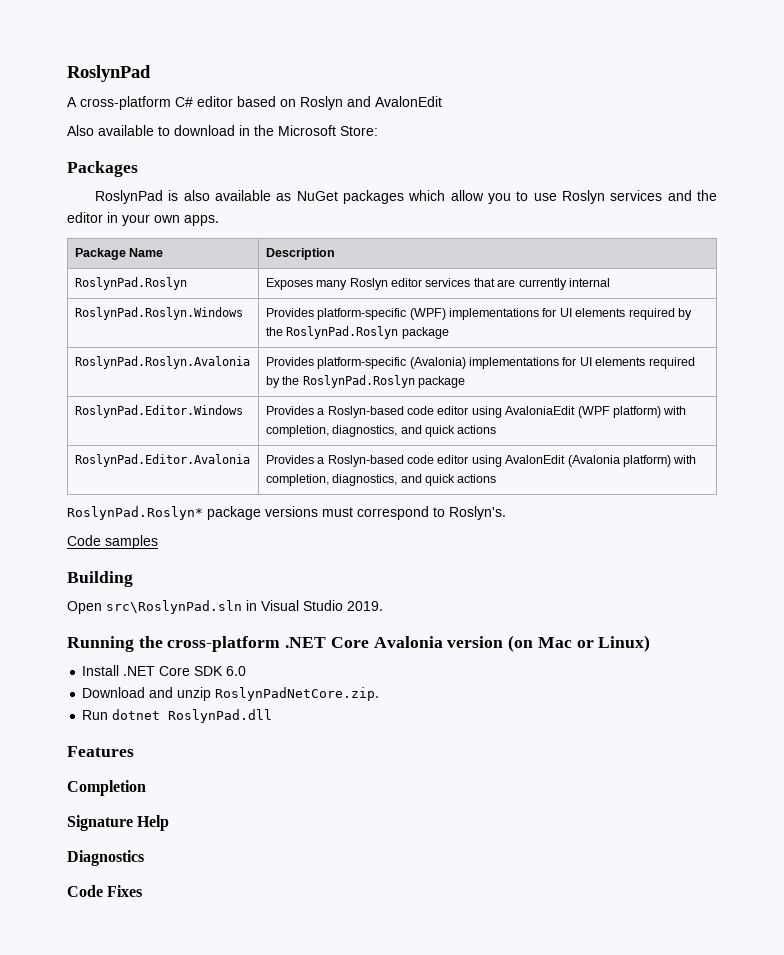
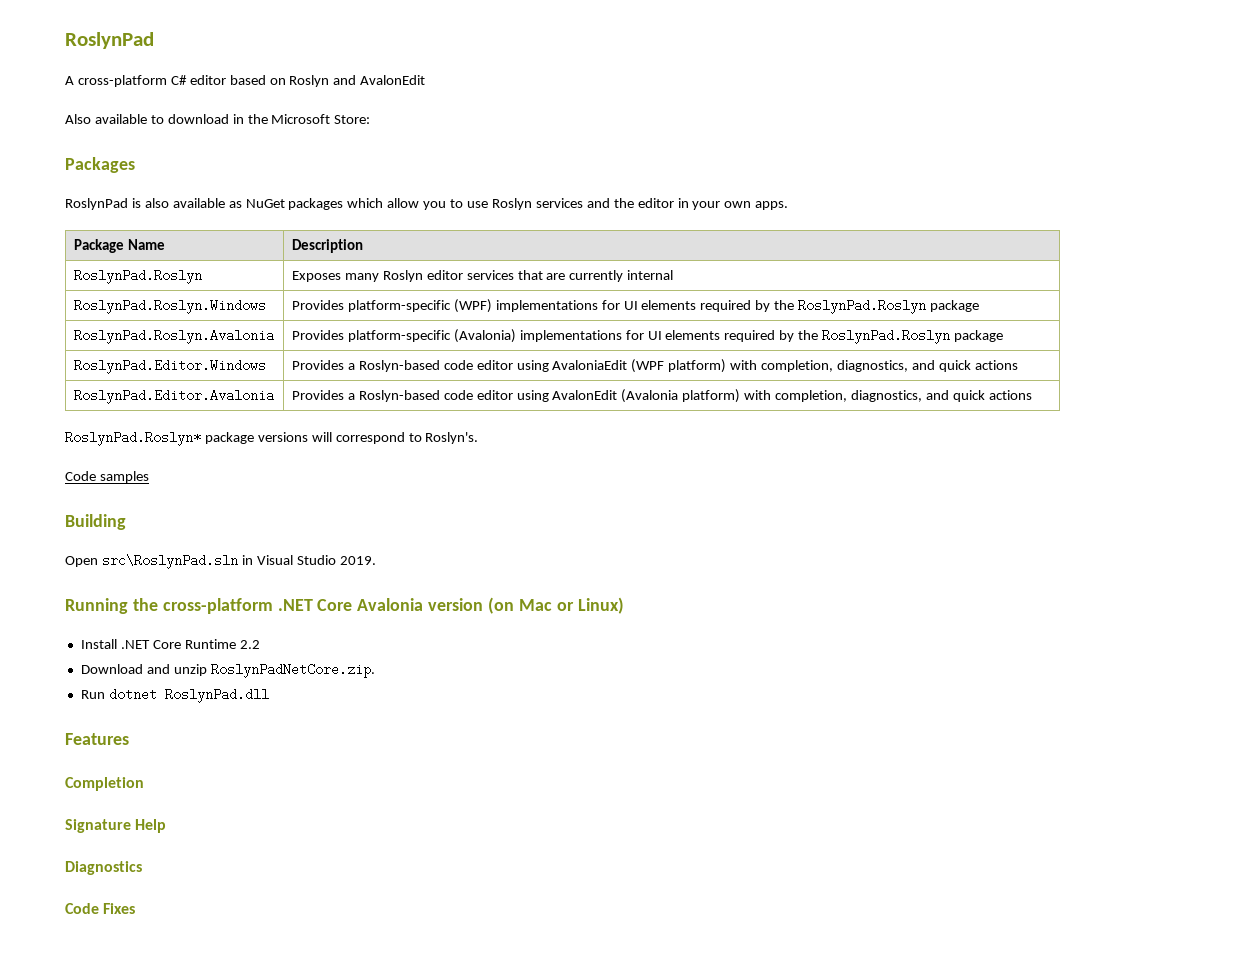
[322,507,353,517] must -> [311,432,332,442] will
[194,666,247,676] SDK 6.0 -> [184,639,260,649] Runtime 2.2

